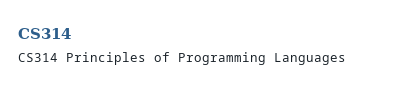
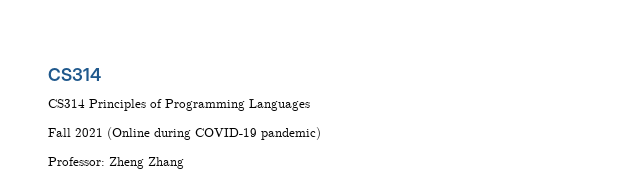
(346, 59) none -> [48,127,321,140] [48,157,184,169] // Fall 2021 (Online during COVID-19 pandemic) // Professor: Zheng Zhang

